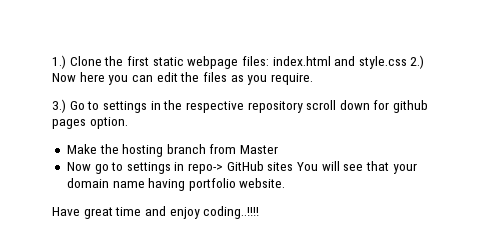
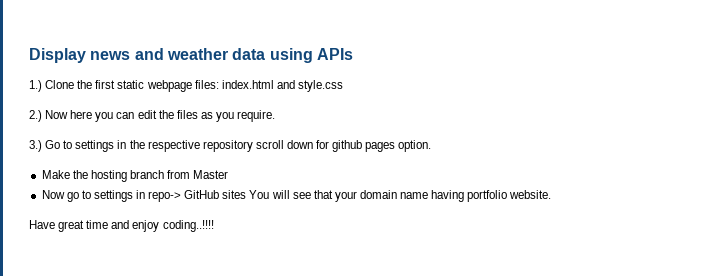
(52, 62) none -> [29,48,353,63] Display news and weather data using APIs //
(407, 62) none -> (343, 86) //

